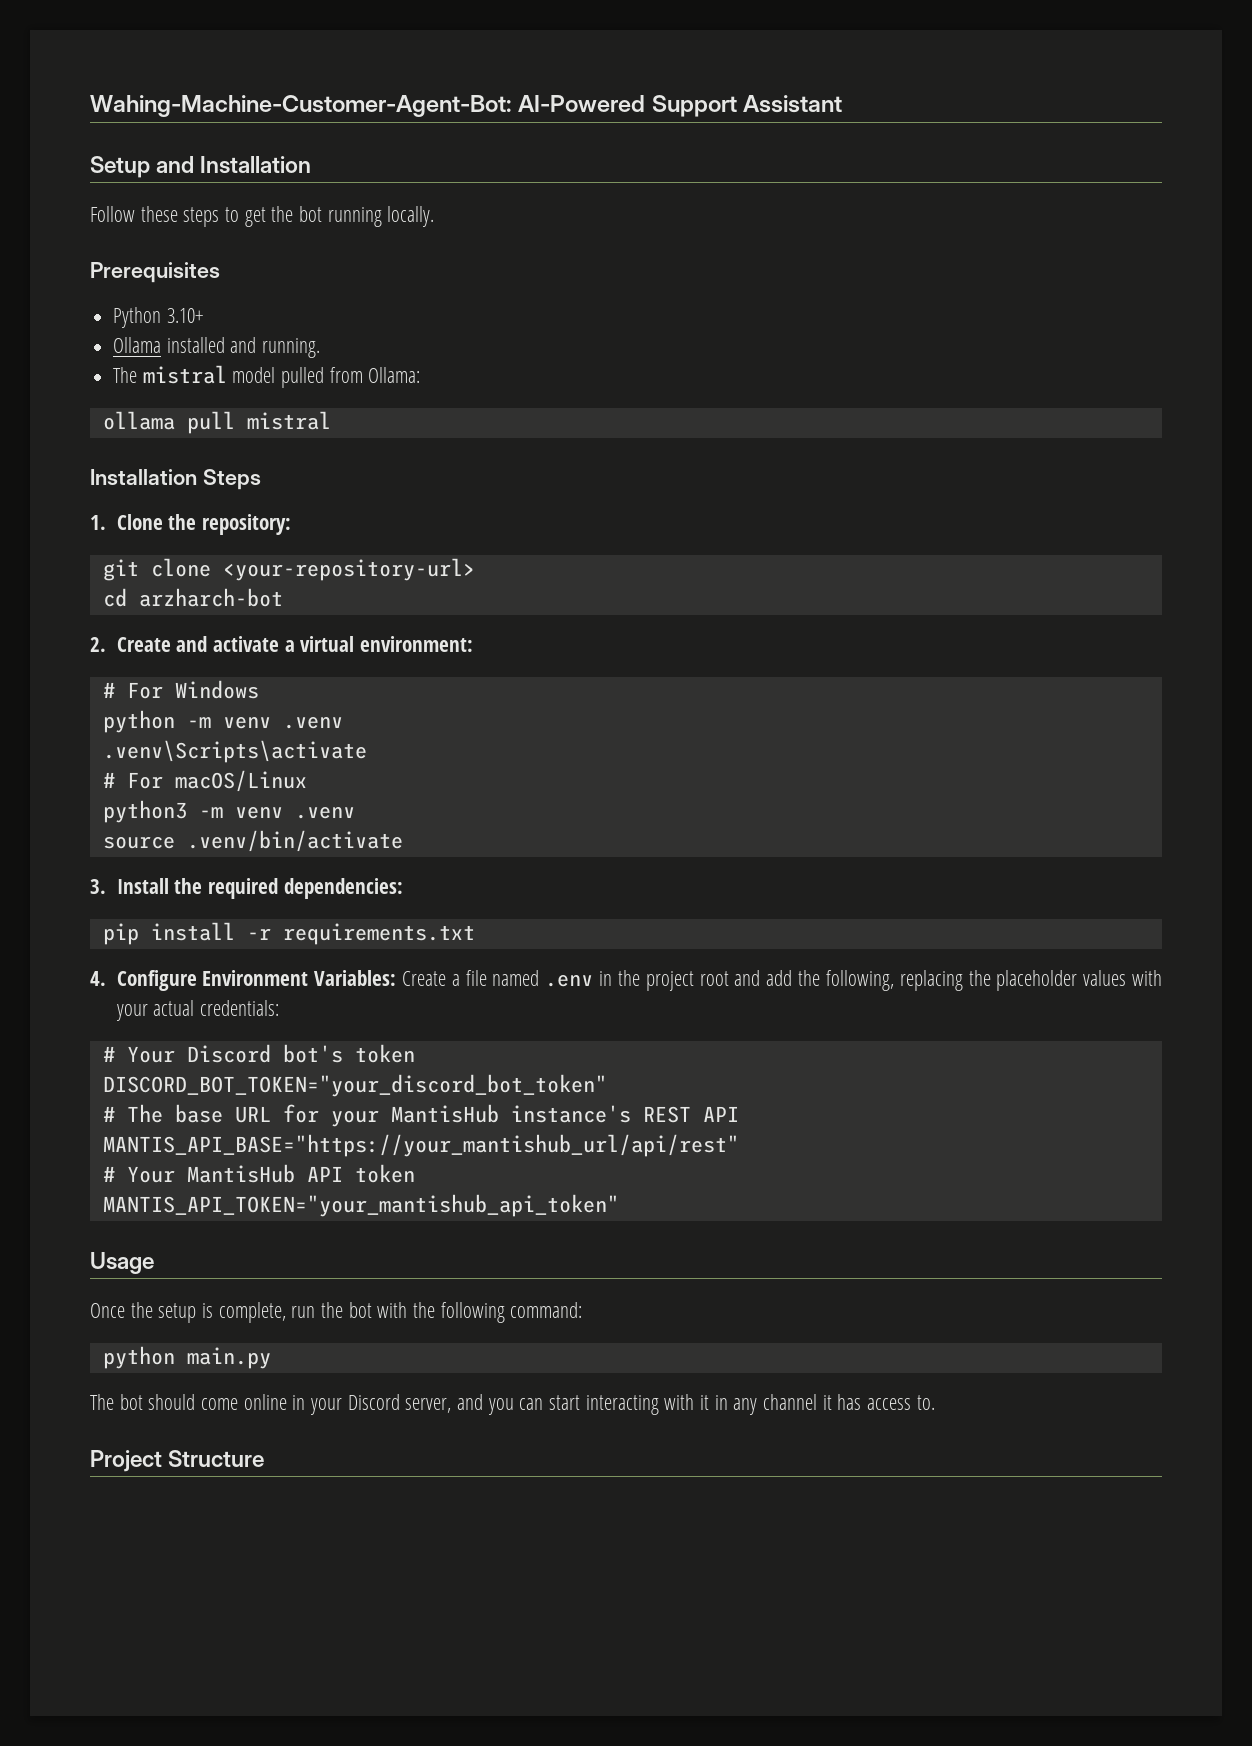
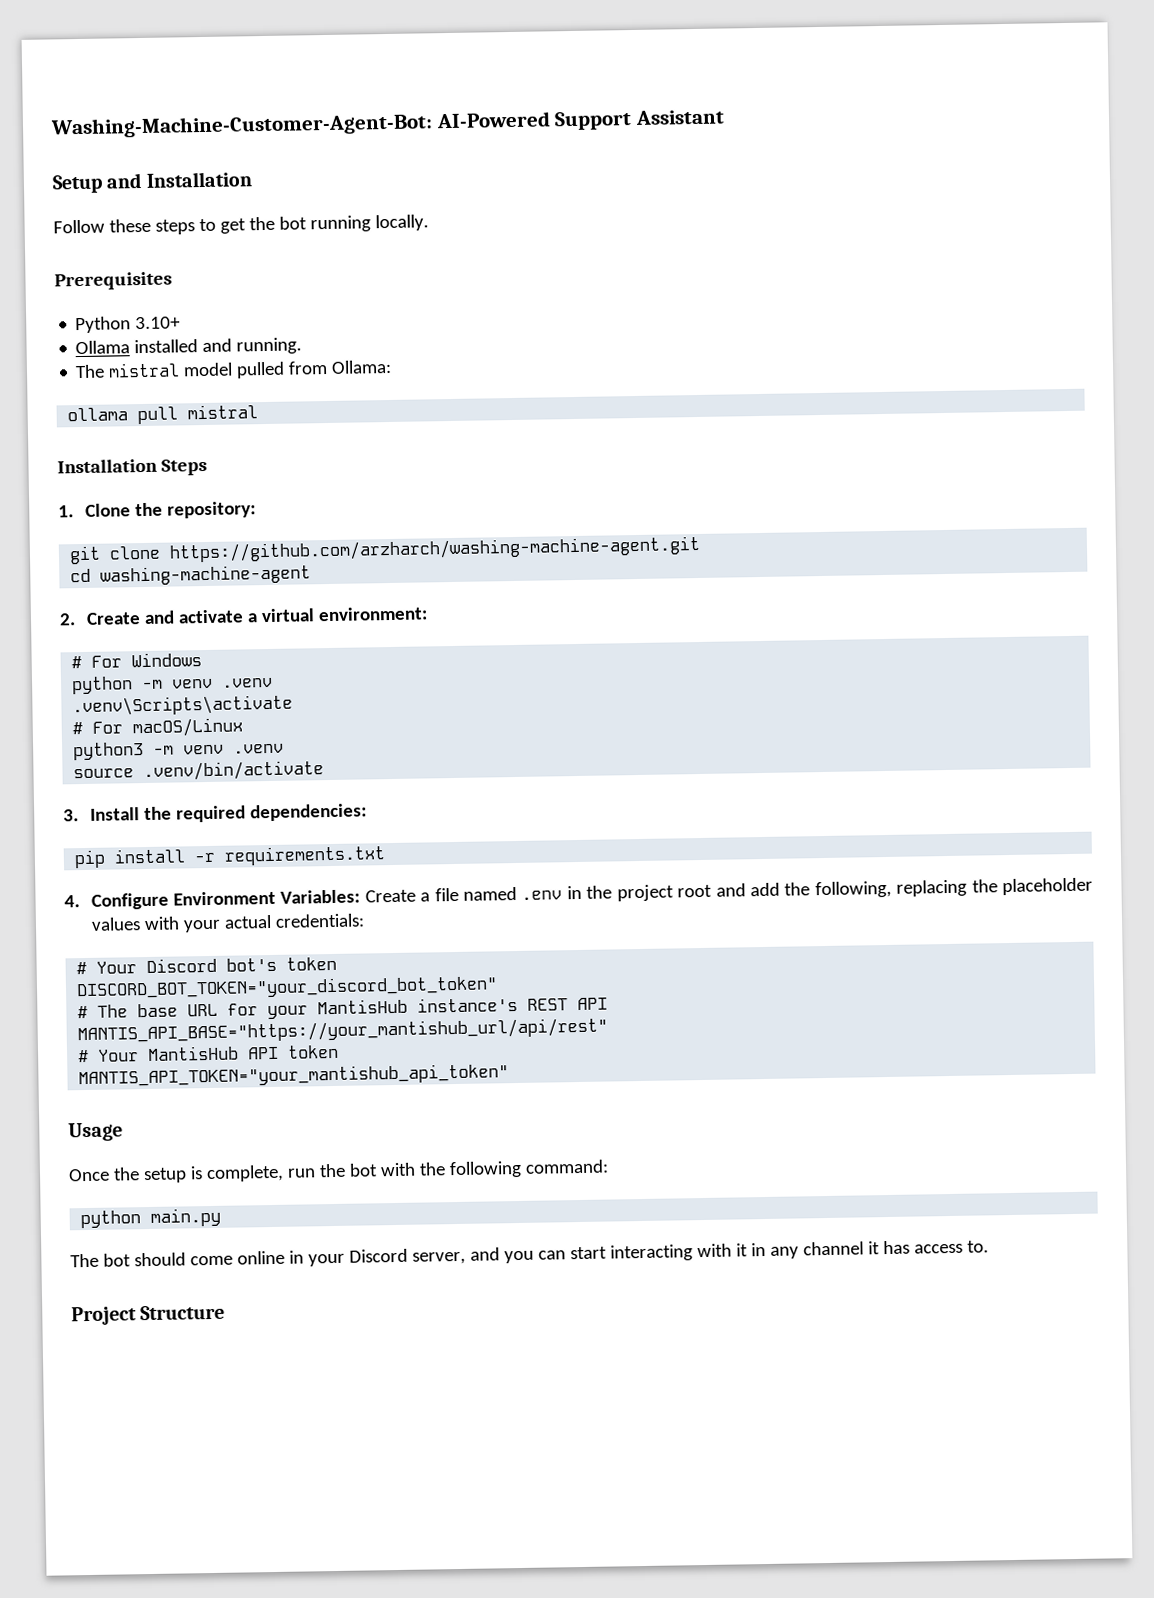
[90,95,512,117] Wahing-Machine-Customer-Agent-Bot: -> [50,113,433,139] Washing-Machine-Customer-Agent-Bot:
[222,558,475,581] <your-repository-url> -> [169,535,702,563] https://github.com/arzharch/washing-machine-agent.git
[138,588,283,607] arzharch-bot -> [100,564,312,586] washing-machine-agent

